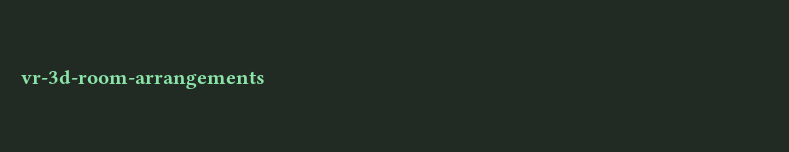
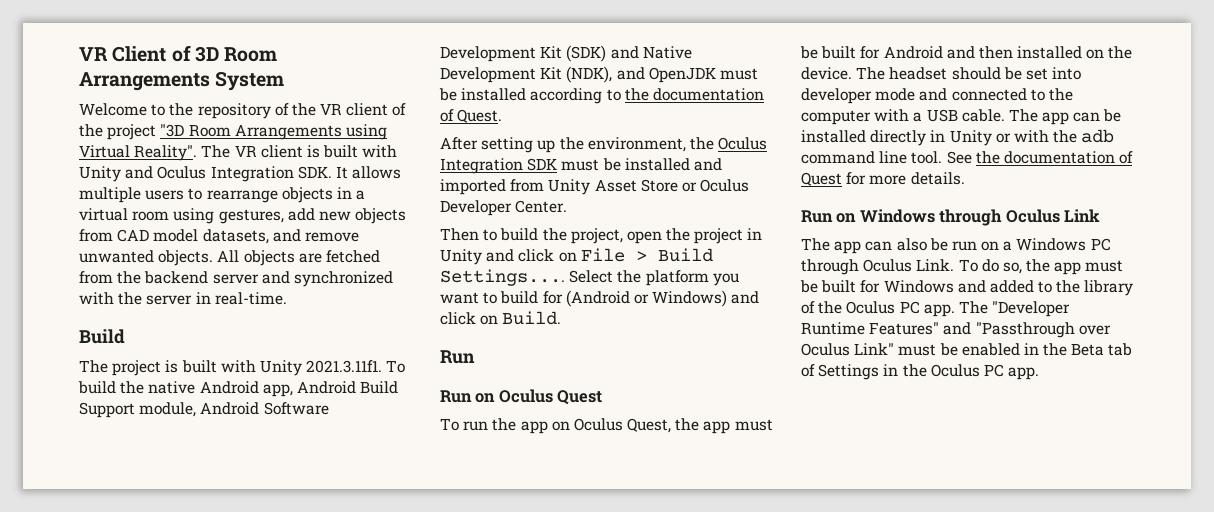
[21,70,265,89] vr-3d-room-arrangements -> [79,45,278,62] [79,71,285,91] [79,103,407,119] [79,124,387,140] [79,145,398,161] [79,166,402,182] [79,187,366,203] [79,208,407,224] [79,229,359,244] [79,250,380,266] [79,271,393,287] [79,292,287,305] [79,329,125,344] [79,360,406,376] [78,381,399,397] [79,402,329,418] [440,45,692,62] [440,66,758,83] [439,88,764,104] [440,109,503,123] [440,137,768,153] [440,158,722,174] [440,179,750,195] [440,200,568,216] [440,228,763,244] [440,248,713,265] [440,269,739,286] [440,290,760,307] [440,311,562,325] [440,350,475,364] [440,389,603,405] [440,418,773,434] [800,46,1133,59] [801,67,1082,80] [801,88,1073,104] [801,109,1122,125] [801,129,1115,146] [801,151,1134,164] [801,172,965,186] [801,209,1101,226] [801,238,1111,254] [801,259,1124,275] [800,280,1134,296] [801,301,1071,317] [801,322,1111,338] [801,343,1133,356] [801,364,1040,380] VR Client of 3D Room Arrangements System // Welcome to the repository of the VR client of the project "3D Room Arrangements using Virtual Reality". The VR client is built with Unity and Oculus Integration SDK. It allows multiple users to rearrange objects in a virtual room using gestures, add new objects from CAD model datasets, and remove unwanted objects. All objects are fetched from the backend server and synchronized with the server in real-time. // Build // The project is built with Unity 2021.3.11f1. To build the native Android app, Android Build Support module, Android Software Development Kit (SDK) and Native Development Kit (NDK), and OpenJDK must be installed according to the documentation of Quest. // After setting up the environment, the Oculus Integration SDK must be installed and imported from Unity Asset Store or Oculus Developer Center. // Then to build the project, open the project in Unity and click on File > Build Settings.... Select the platform you want to build for (Android or Windows) and click on Build. // Run // Run on Oculus Quest // To run the app on Oculus Quest, the app must be built for Android and then installed on the device. The headset should be set into developer mode and connected to the computer with a USB cable. The app can be installed directly in Unity or with the adb command line tool. See the documentation of Quest for more details. // Run on Windows through Oculus Link // The app can also be run on a Windows PC through Oculus Link. To do so, the app must be built for Windows and added to the library of the Oculus PC app. The "Developer Runtime Features" and "Passthrough over Oculus Link" must be enabled in the Beta tab of Settings in the Oculus PC app.

